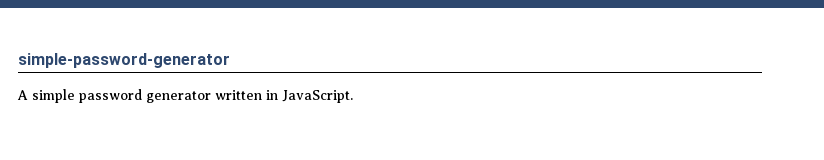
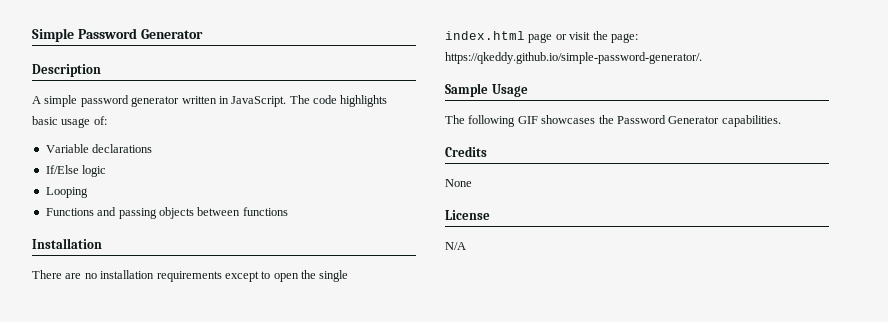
[18,53,230,68] simple-password-generator -> [32,28,203,42] [32,64,101,77] Simple Password Generator // Description
(353, 96) none -> [289,95,388,107] [32,116,107,128] [45,144,153,153] [45,165,107,177] [45,187,88,198] [45,207,288,219] [32,238,102,249] [32,270,349,282] [445,31,638,43] [445,52,702,64] [445,83,528,97] [445,115,781,127] [445,146,487,157] [445,179,472,187] [445,210,490,220] [445,242,466,250] The code highlights basic usage of: // Variable declarations // If/Else logic // Looping // Functions and passing objects between functions // Installation // There are no installation requirements except to open the single index.html page or visit the page: https://qkeddy.github.io/simple-password-generator/. // Sample Usage // The following GIF showcases the Password Generator capabilities. // Credits // None // License // N/A

